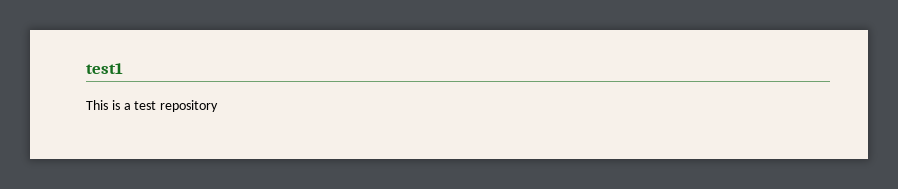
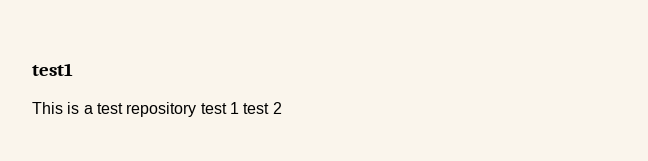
(219, 106) none -> [200,102,282,114] test 1 test 2

